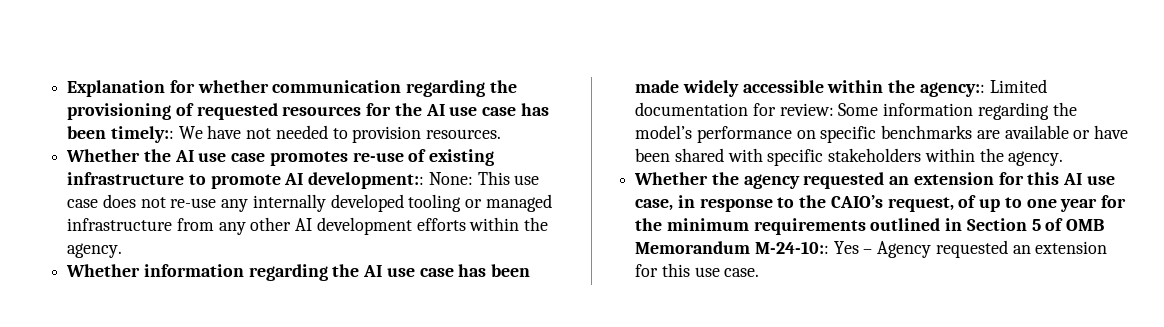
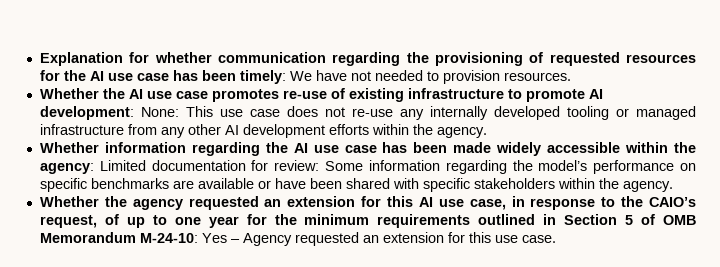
[110,126,174,143] timely:: -> [239,70,286,84] timely:
[308,172,425,189] development:: -> [39,106,134,120] development:
[919,82,985,97] agency:: -> [39,163,94,174] agency:
[754,241,829,254] M-24-10:: -> [139,233,198,243] M-24-10:

